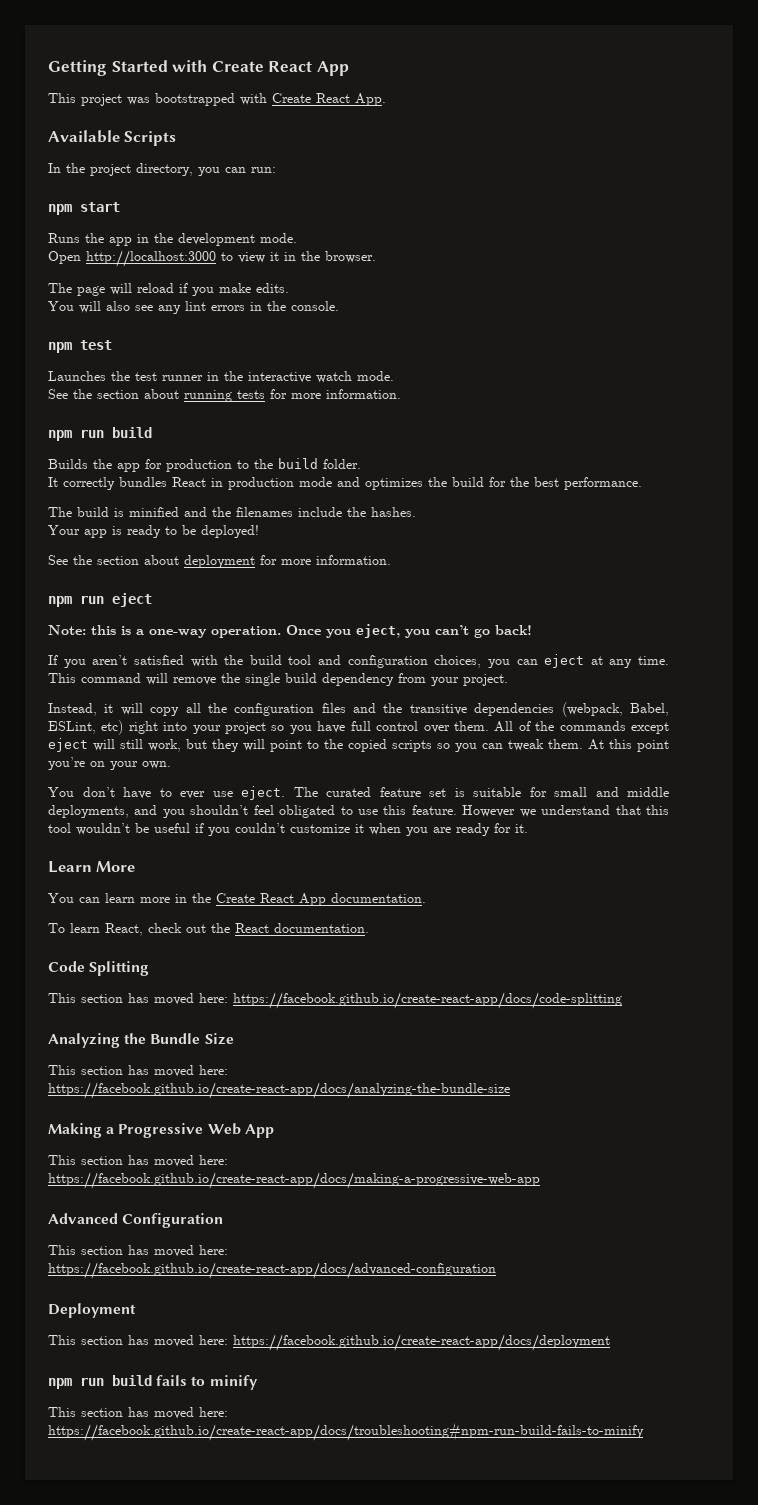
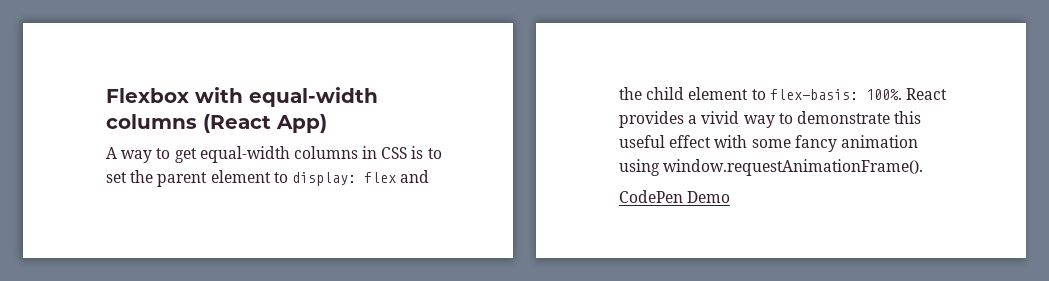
[48,60,349,76] [48,93,386,106] [48,130,177,146] [48,163,276,176] [48,202,120,215] [48,233,297,246] [48,250,376,267] [48,283,289,296] [48,301,339,314] [48,340,112,353] [48,371,394,383] [48,389,401,402] [48,427,152,441] [48,458,361,472] [48,477,642,490] [48,507,416,517] [48,525,259,538] [48,555,391,568] [48,593,152,607] [48,624,532,638] [48,654,669,668] [48,673,508,686] [48,702,669,717] [48,720,670,735] [48,738,669,752] [48,757,171,770] [48,786,669,800] [48,805,670,818] [48,823,528,836] [48,861,136,873] [48,893,426,906] [48,923,369,936] [48,961,150,976] [48,992,622,1009] [48,1033,234,1048] [48,1065,228,1077] [48,1082,510,1099] [48,1123,274,1138] [48,1155,228,1167] [48,1172,540,1189] [48,1213,224,1228] [48,1245,228,1257] [48,1262,496,1279] [48,1303,136,1318] [48,1334,610,1351] [48,1375,258,1390] [48,1407,228,1419] [48,1423,644,1441] Getting Started with Create React App // This project was bootstrapped with Create React App. // Available Scripts // In the project directory, you can run: // npm start // Runs the app in the development mode. // Open http://localhost:3000 to view it in the browser. // The page will reload if you make edits. // You will also see any lint errors in the console. // npm test // Launches the test runner in the interactive watch mode. // See the section about running tests for more information. // npm run build // Builds the app for production to the build folder. // It correctly bundles React in production mode and optimizes the build for the best performance. // The build is minified and the filenames include the hashes. // Your app is ready to be deployed! // See the section about deployment for more information. // npm run eject // Note: this is a one-way operation. Once you eject, you can’t go back! // If you aren’t satisfied with the build tool and configuration choices, you can eject at any time. This command will remove the single build dependency from your project. // Instead, it will copy all the configuration files and the transitive dependencies (webpack, Babel, ESLint, etc) right into your project so you have full control over them. All of the commands except eject will still work, but they will point to the copied scripts so you can tweak them. At this point you’re on your own. // You don’t have to ever use eject. The curated feature set is suitable for small and middle deployments, and you shouldn’t feel obligated to use this feature. However we understand that this tool wouldn’t be useful if you couldn’t customize it when you are ready for it. // Learn More // You can learn more in the Create React App documentation. // To learn React, check out the React documentation. // Code Splitting // This section has moved here: https://facebook.github.io/create-react-app/docs/code-splitting // Analyzing the Bundle Size // This section has moved here: https://facebook.github.io/create-react-app/docs/analyzing-the-bundle-size // Making a Progressive Web App // This section has moved here: https://facebook.github.io/create-react-app/docs/making-a-progressive-web-app // Advanced Configuration // This section has moved here: https://facebook.github.io/create-react-app/docs/advanced-configuration // Deployment // This section has moved here: https://facebook.github.io/create-react-app/docs/deployment // npm run build fails to minify // This section has moved here: https://facebook.github.io/create-react-app/docs/troubleshooting#npm-run-build-fails-to-minify -> [106,87,378,107] [106,114,327,133] [106,146,442,163] [106,170,430,187] [619,87,947,100] [619,111,922,128] [619,135,918,152] [619,159,924,176] [619,190,731,203] Flexbox with equal-width columns (React App) // A way to get equal-width columns in CSS is to set the parent element to display: flex and the child element to flex-basis: 100%. React provides a vivid way to demonstrate this useful effect with some fancy animation using window.requestAnimationFrame(). // CodePen Demo

